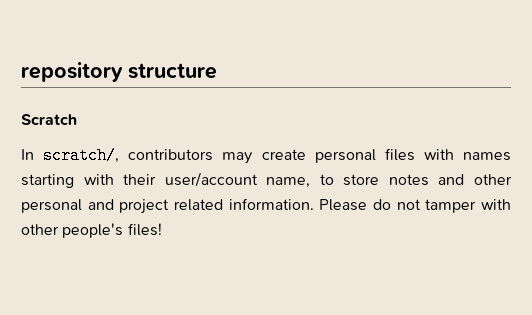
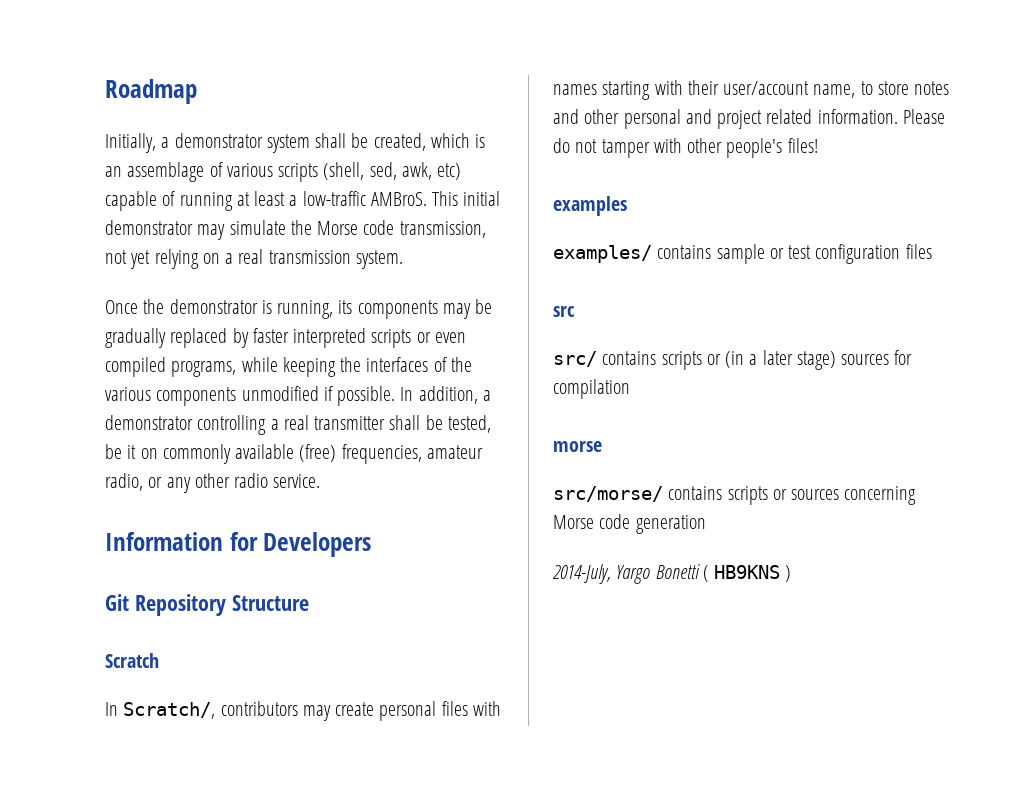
[21,62,217,82] repository structure -> [105,79,197,104] [105,133,486,153] [105,162,462,182] [105,191,501,211] [105,220,486,240] [105,249,403,269] [105,299,493,319] [105,328,466,348] [105,357,472,377] [105,386,491,406] [105,415,491,435] [105,444,483,464] [105,473,321,493] [105,532,372,557] [105,594,309,616] Roadmap // Initially, a demonstrator system shall be created, which is an assemblage of various scripts (shell, sed, awk, etc) capable of running at least a low-traffic AMBroS. This initial demonstrator may simulate the Morse code transmission, not yet relying on a real transmission system. // Once the demonstrator is running, its components may be gradually replaced by faster interpreted scripts or even compiled programs, while keeping the interfaces of the various components unmodified if possible. In addition, a demonstrator controlling a real transmitter shall be tested, be it on commonly available (free) frequencies, amateur radio, or any other radio service. // Information for Developers // Git Repository Structure
[43,147,120,164] scratch/, -> [123,702,216,719] Scratch/,
(162, 229) none -> [553,196,627,216] [553,244,932,264] [553,306,575,317] [553,350,913,370] [553,379,630,399] [553,441,602,452] [553,486,917,505] [553,514,706,534] [552,564,792,584] // examples // examples/ contains sample or test configuration files // src // src/ contains scripts or (in a later stage) sources for compilation // morse // src/morse/ contains scripts or sources concerning Morse code generation // 2014-July, Yargo Bonetti ( HB9KNS )

